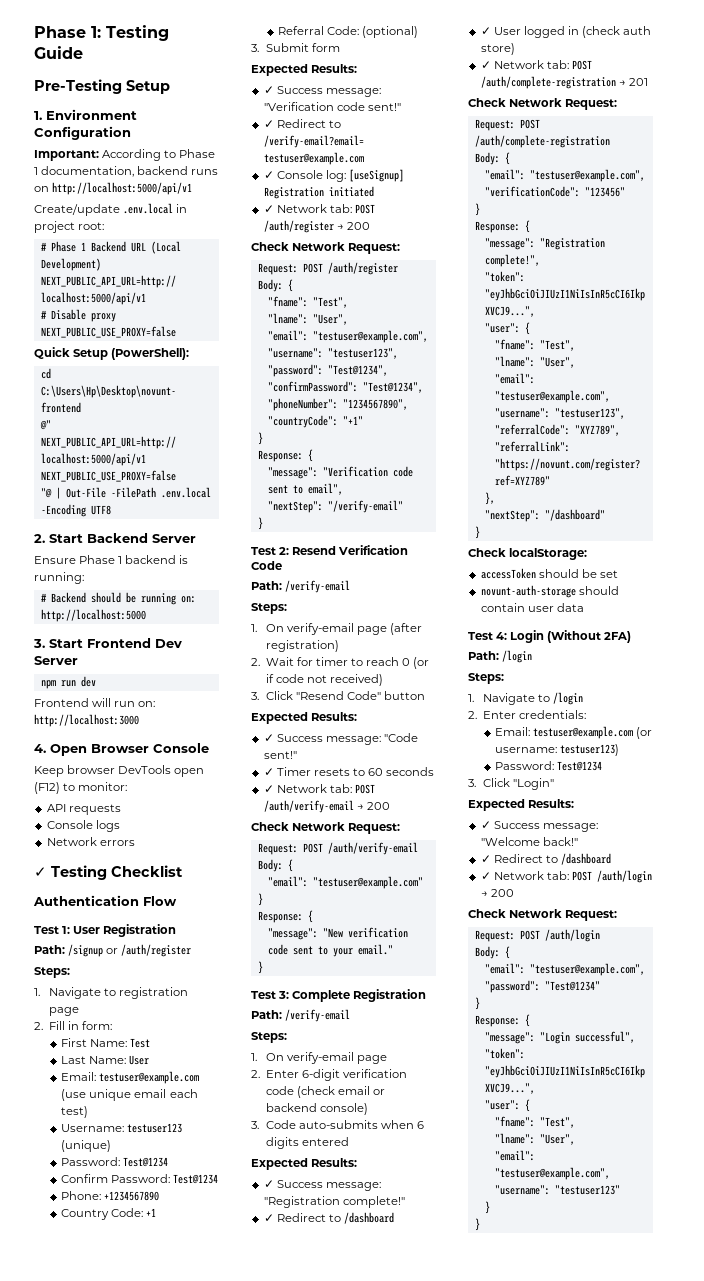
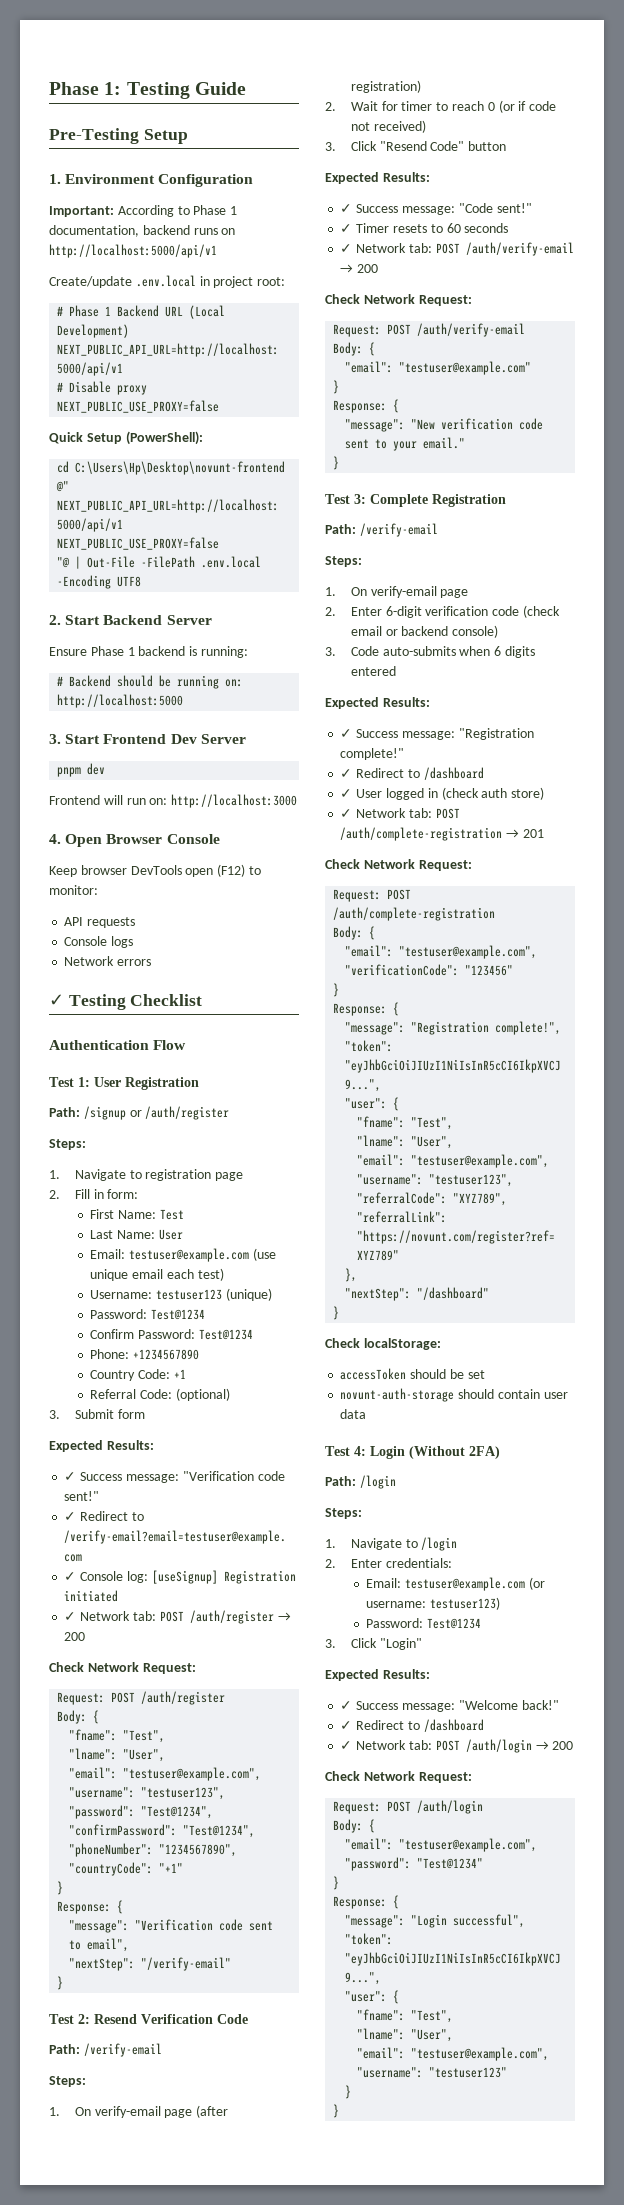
[40,680,76,689] npm run -> [57,767,82,777] pnpm

